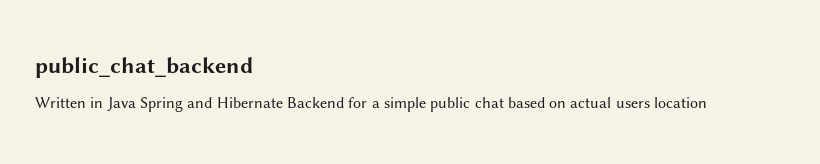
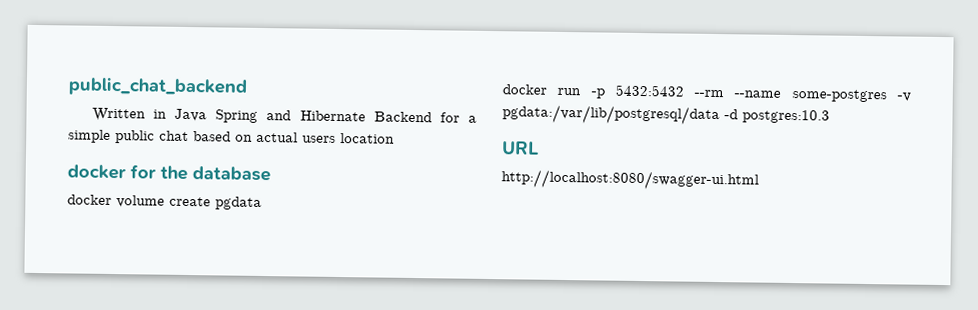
(708, 102) none -> [67,164,271,182] [67,194,262,210] [502,84,911,103] [502,104,830,126] [502,141,539,155] [501,169,759,191] // docker for the database // docker volume create pgdata // docker run -p 5432:5432 --rm --name some-postgres -v pgdata:/var/lib/postgresql/data -d postgres:10.3 // URL // http://localhost:8080/swagger-ui.html

